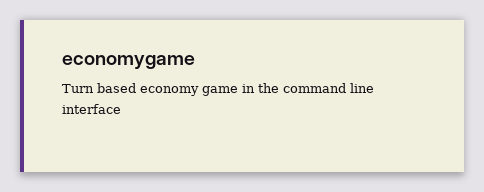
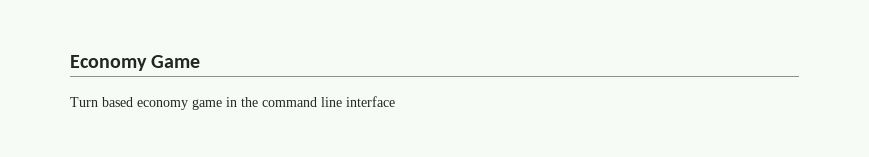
[62,55,195,69] economygame -> [70,55,201,71] Economy Game

